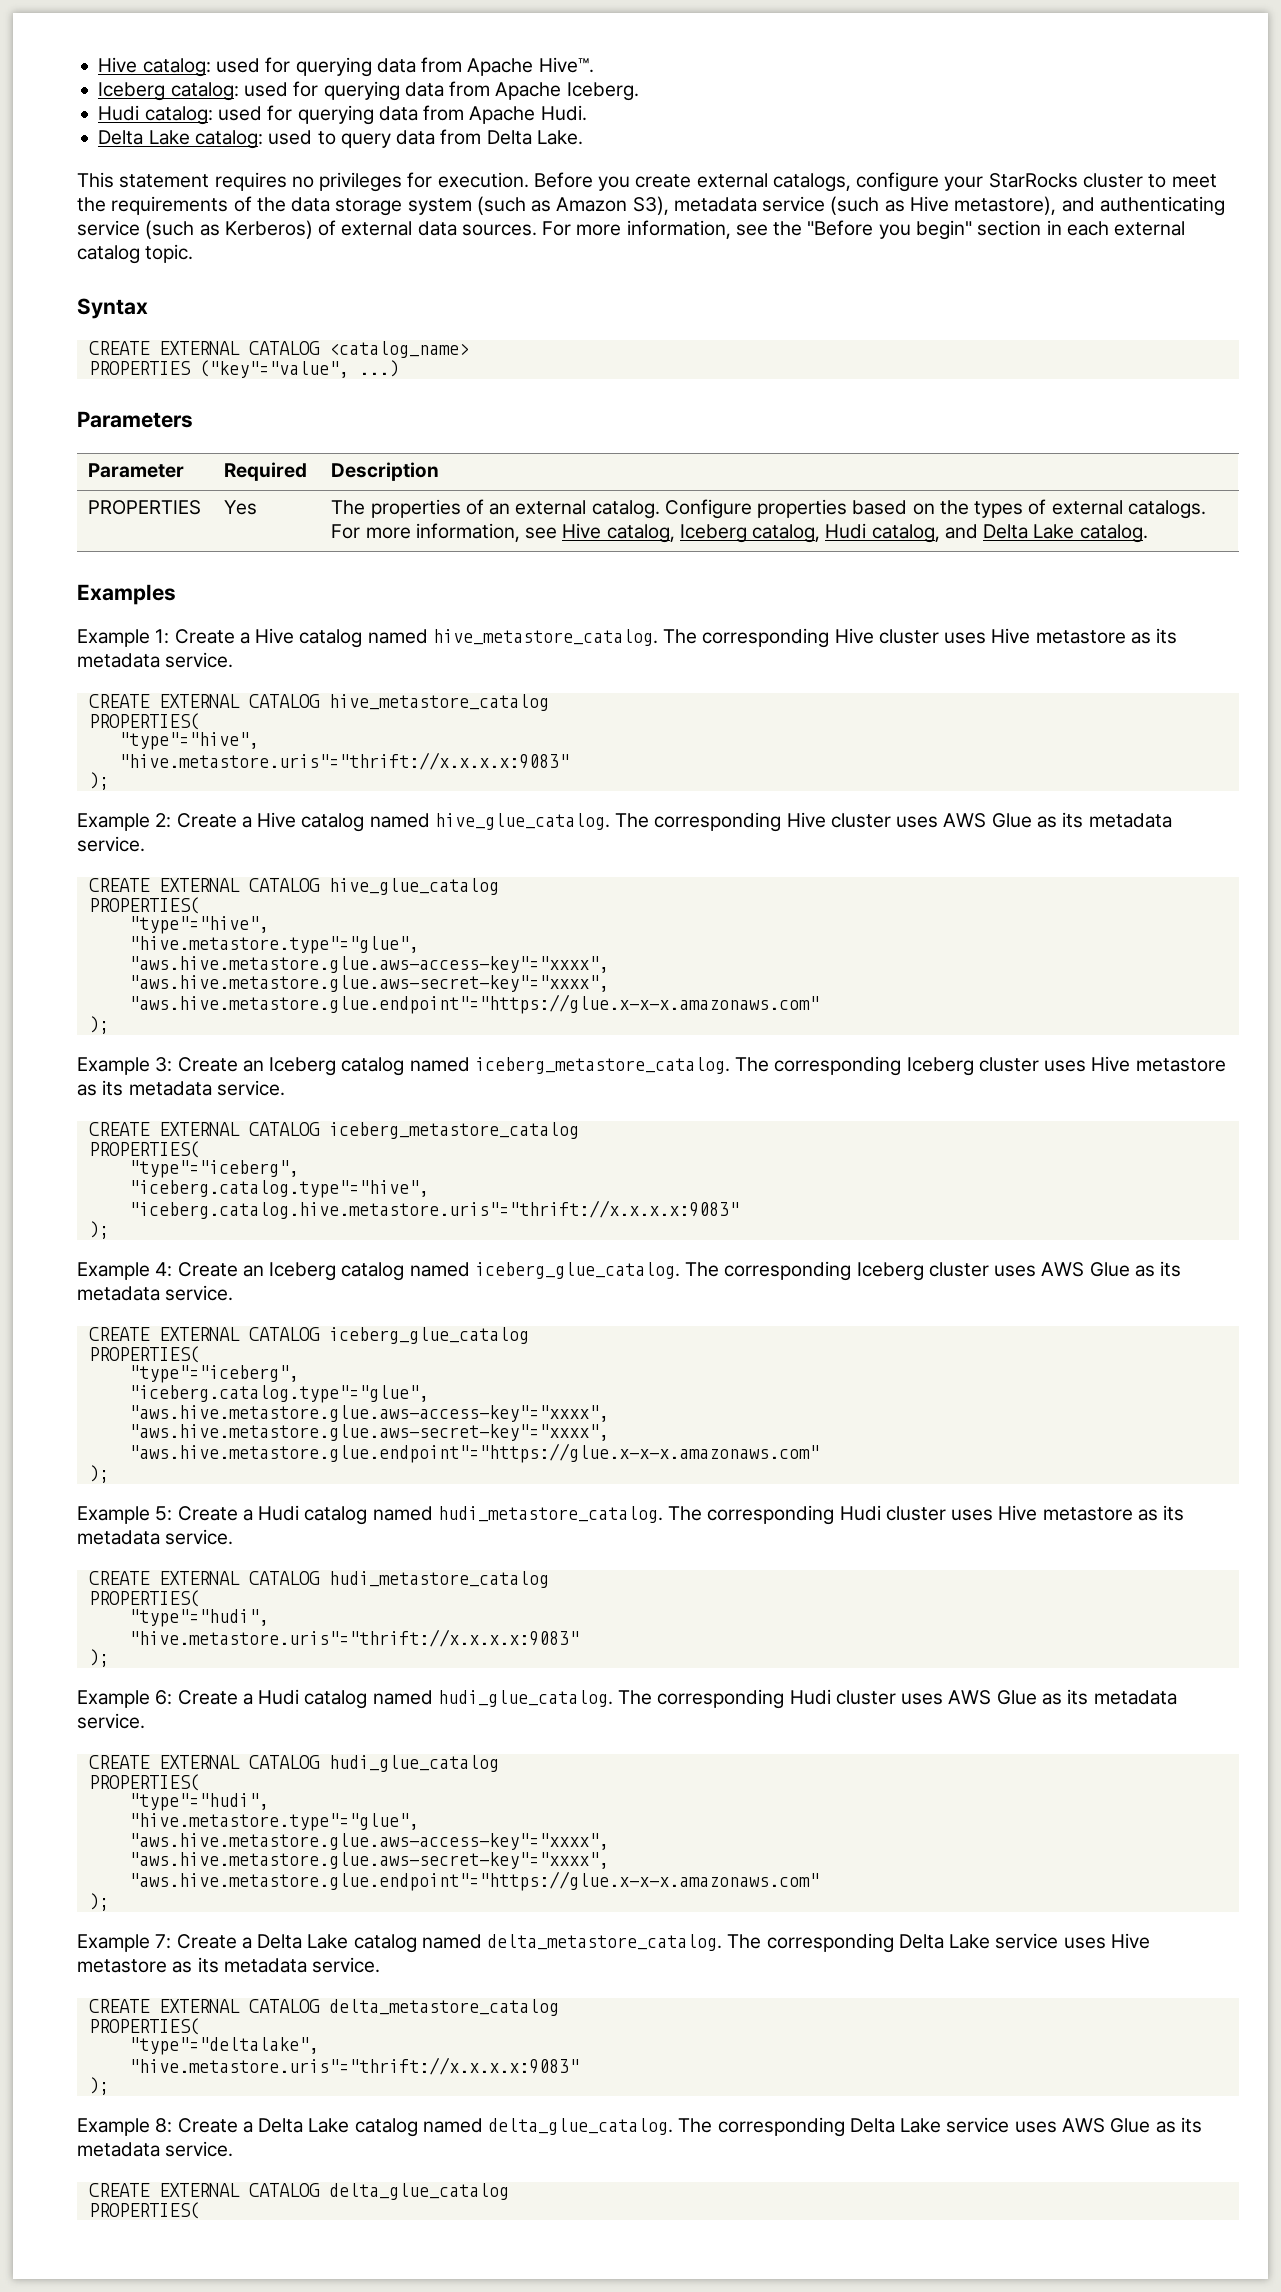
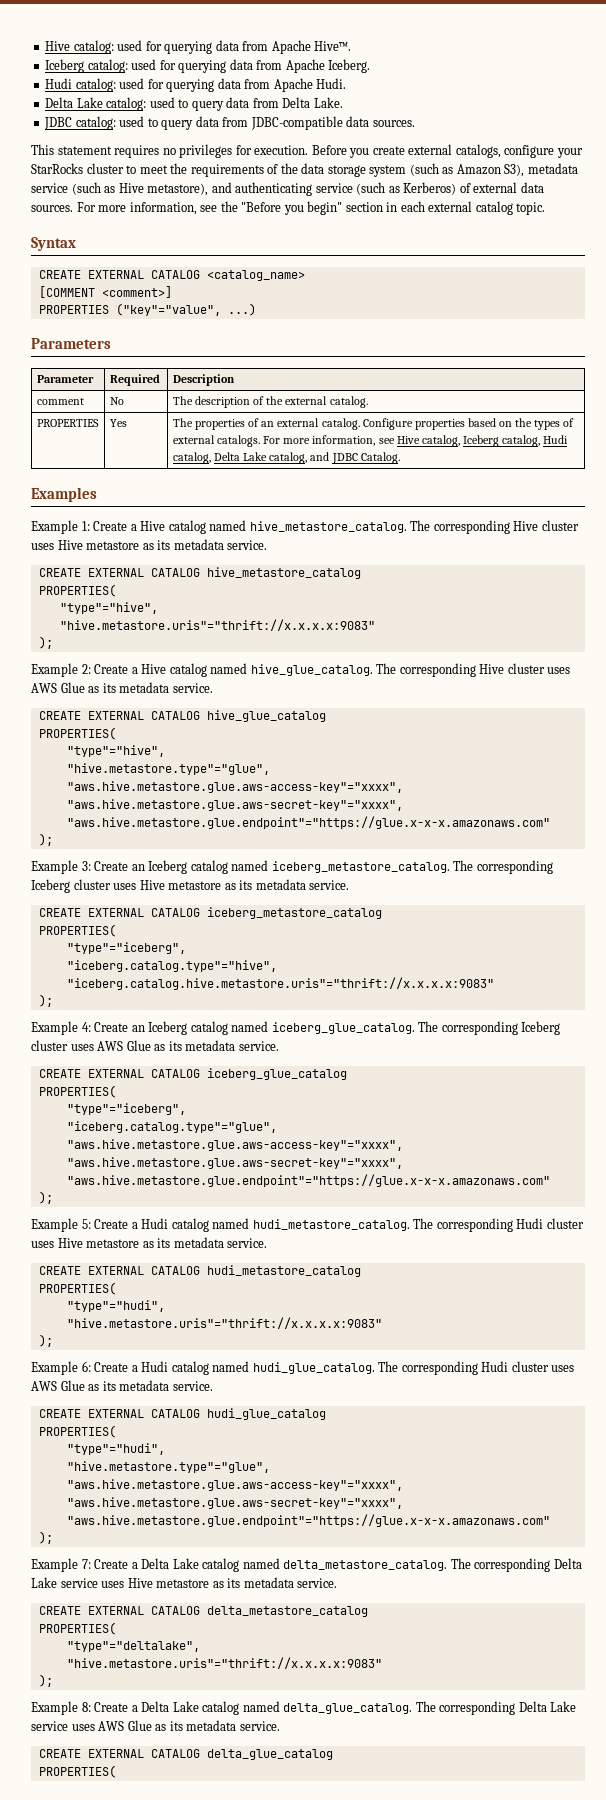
(583, 137) none -> [44,116,415,130] // JDBC catalog: used to query data from JDBC-compatible data sources.
(469, 349) none -> [38,286,172,298] // [COMMENT <comment>]
(440, 471) none -> [36,398,84,405] [109,397,124,405] [172,396,368,408] // comment | No | The description of the external catalog.
[944,524,1148,543] and Delta Lake catalog. -> [214,452,400,464] Delta Lake catalog, and JDBC Catalog.

